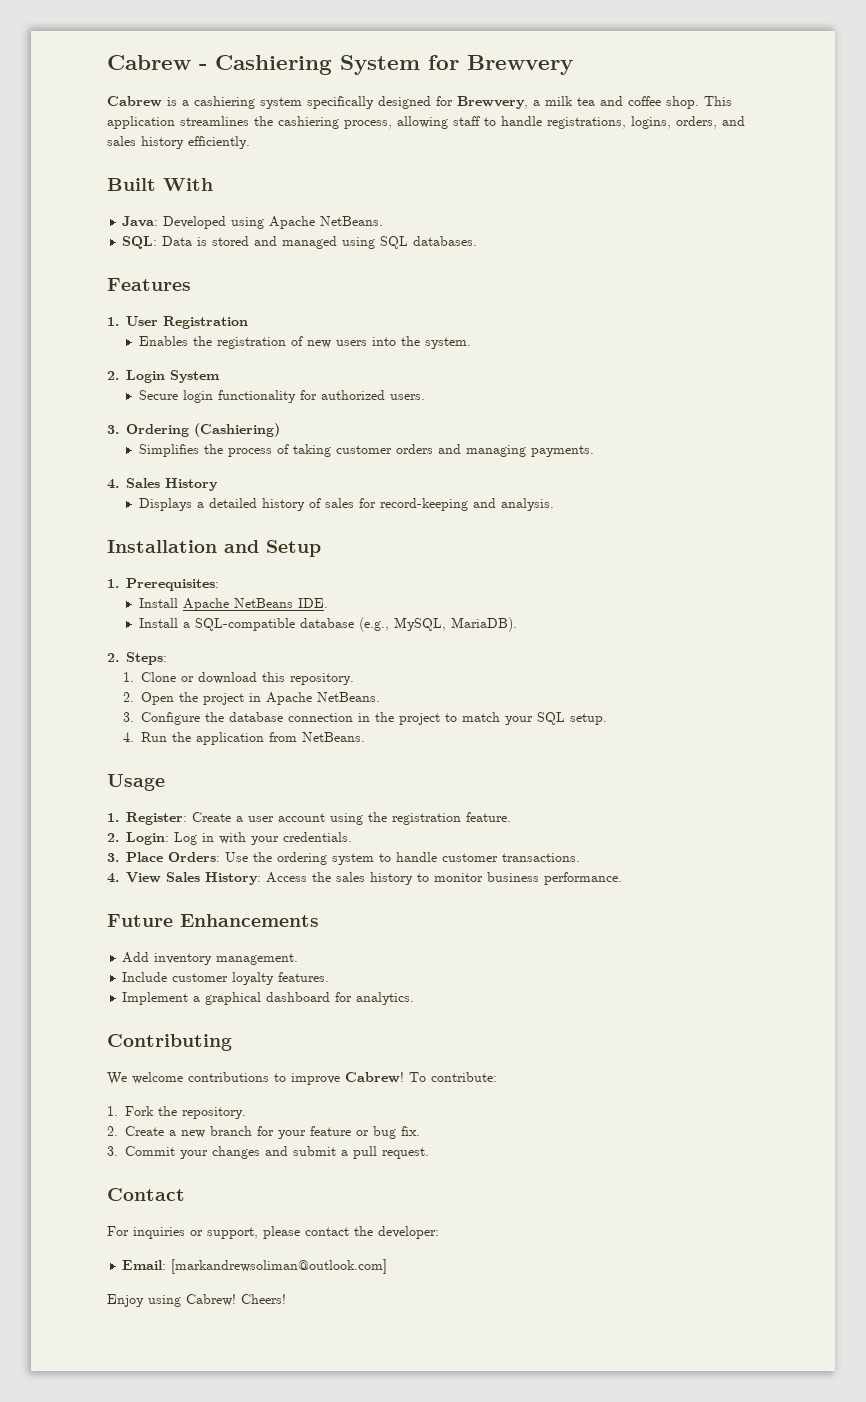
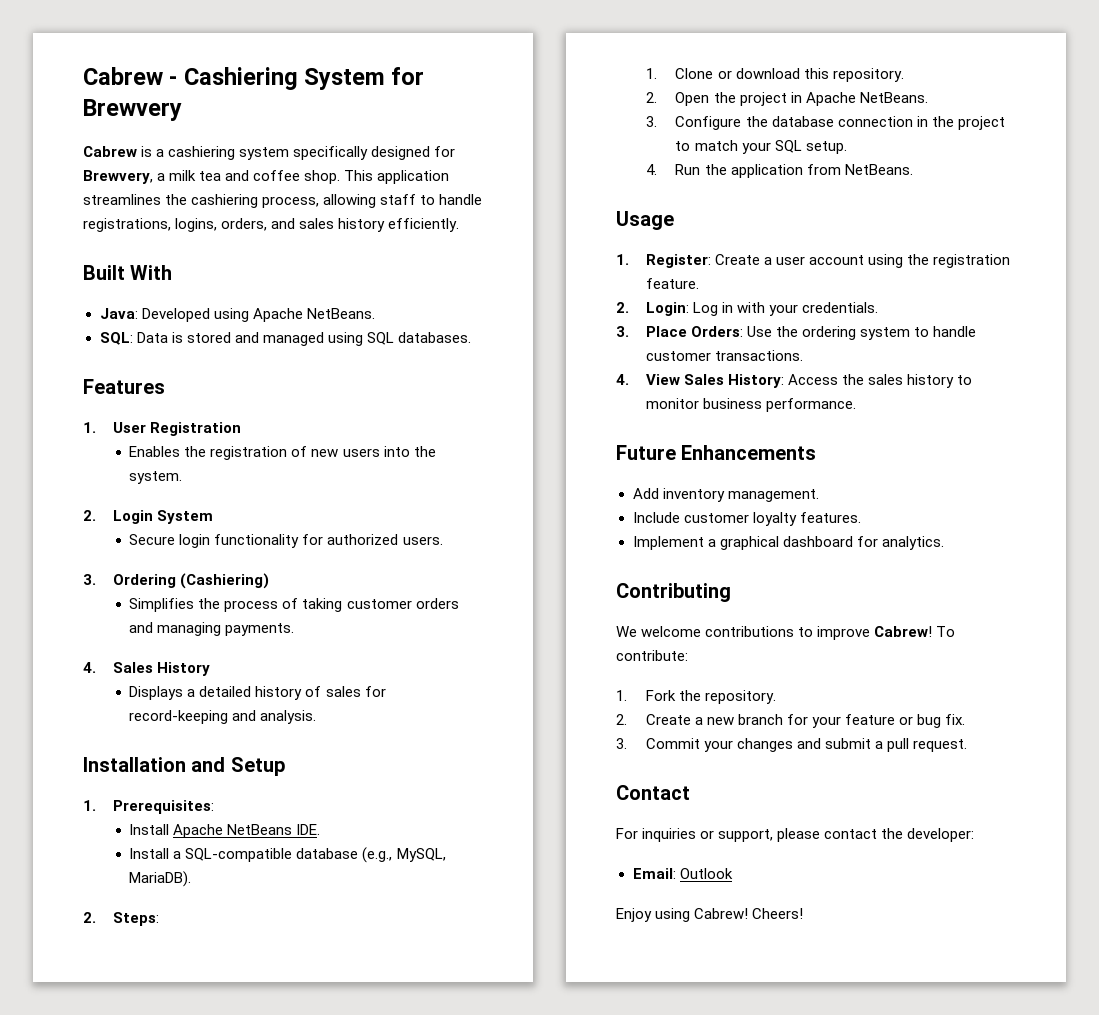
[171,1259,388,1274] [markandrewsoliman@outlook.com] -> [679,868,733,879] Outlook

